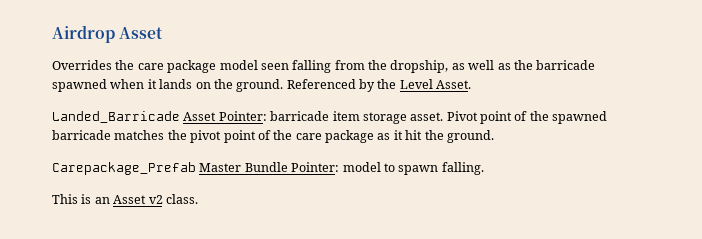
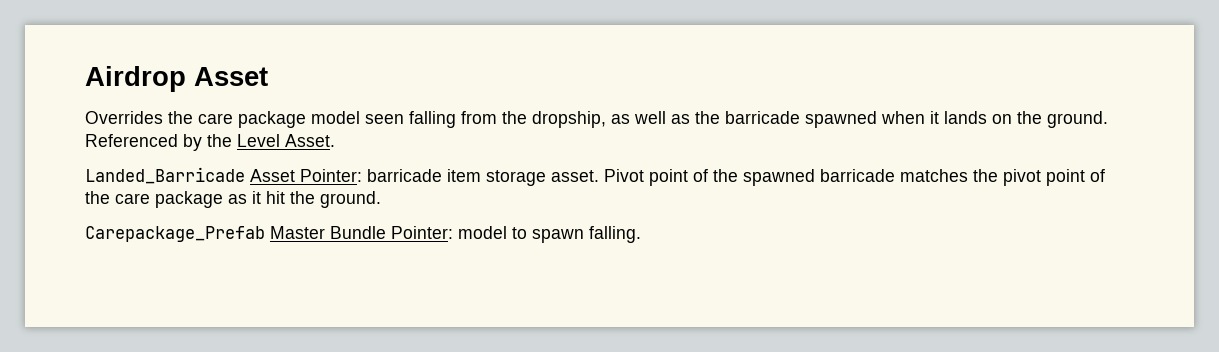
[52,194,198,204] // This is an Asset v2 class. -> (641, 234) none

